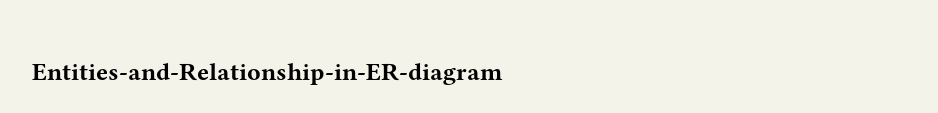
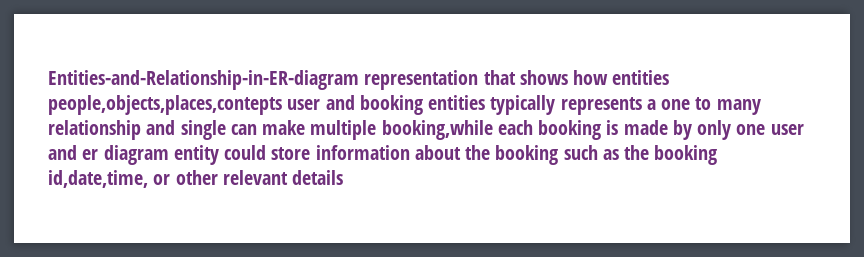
(503, 74) none -> [364,70,670,90] [48,95,761,115] [48,120,804,140] [48,145,718,165] [48,170,344,188] representation that shows how entities people,objects,places,contepts user and booking entities typically represents a one to many relationship and single can make multiple booking,while each booking is made by only one user and er diagram entity could store information about the booking such as the booking id,date,time, or other relevant details

